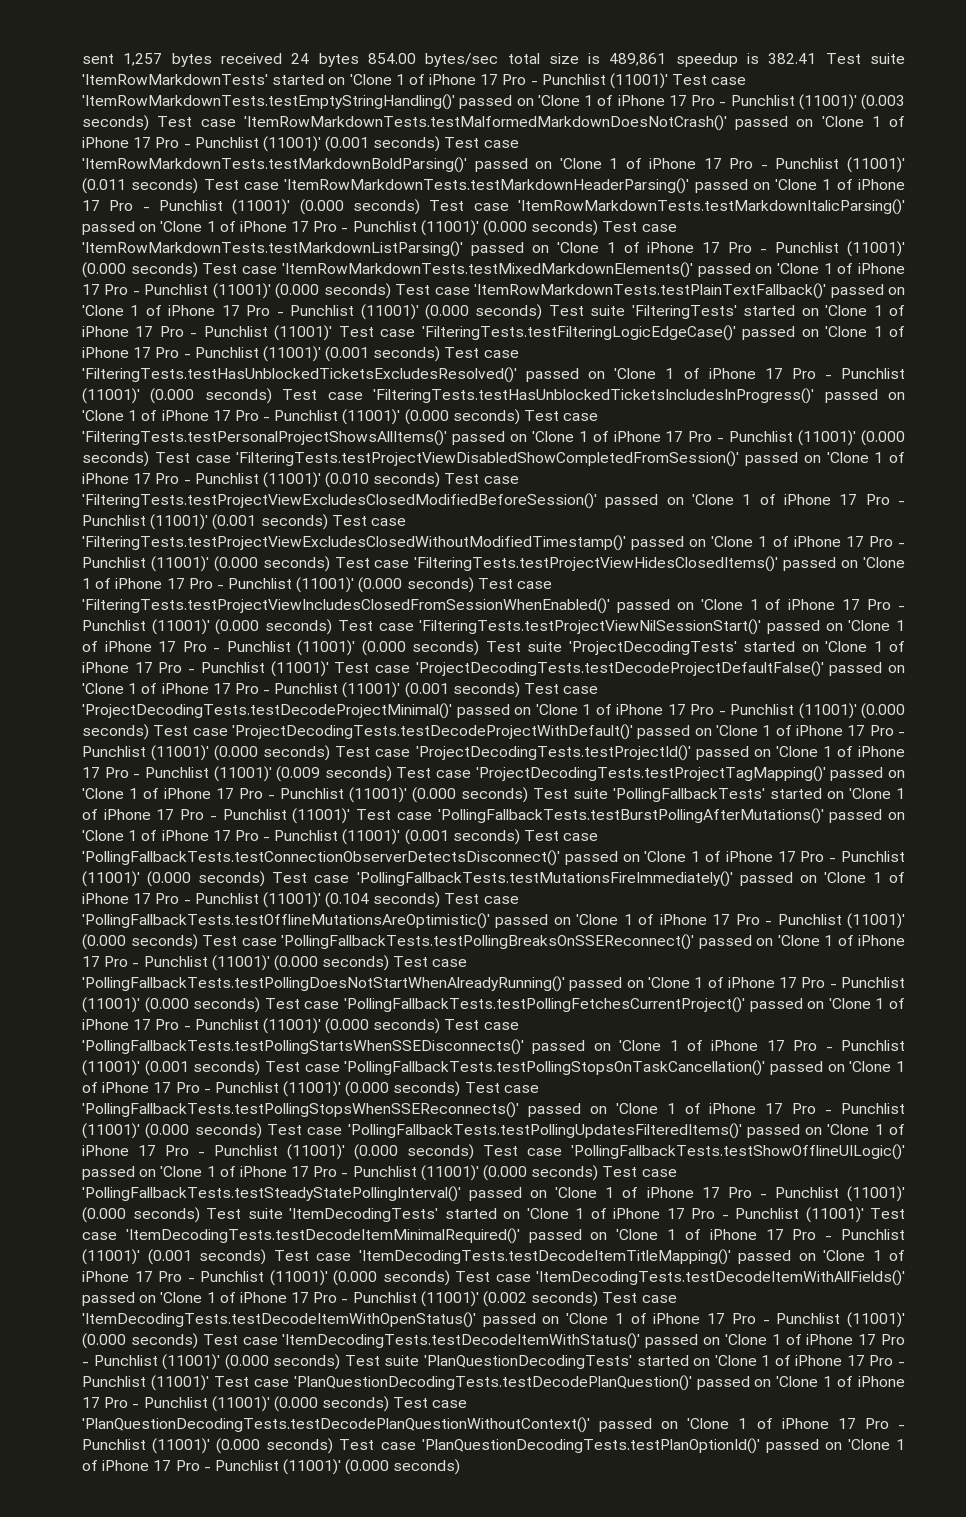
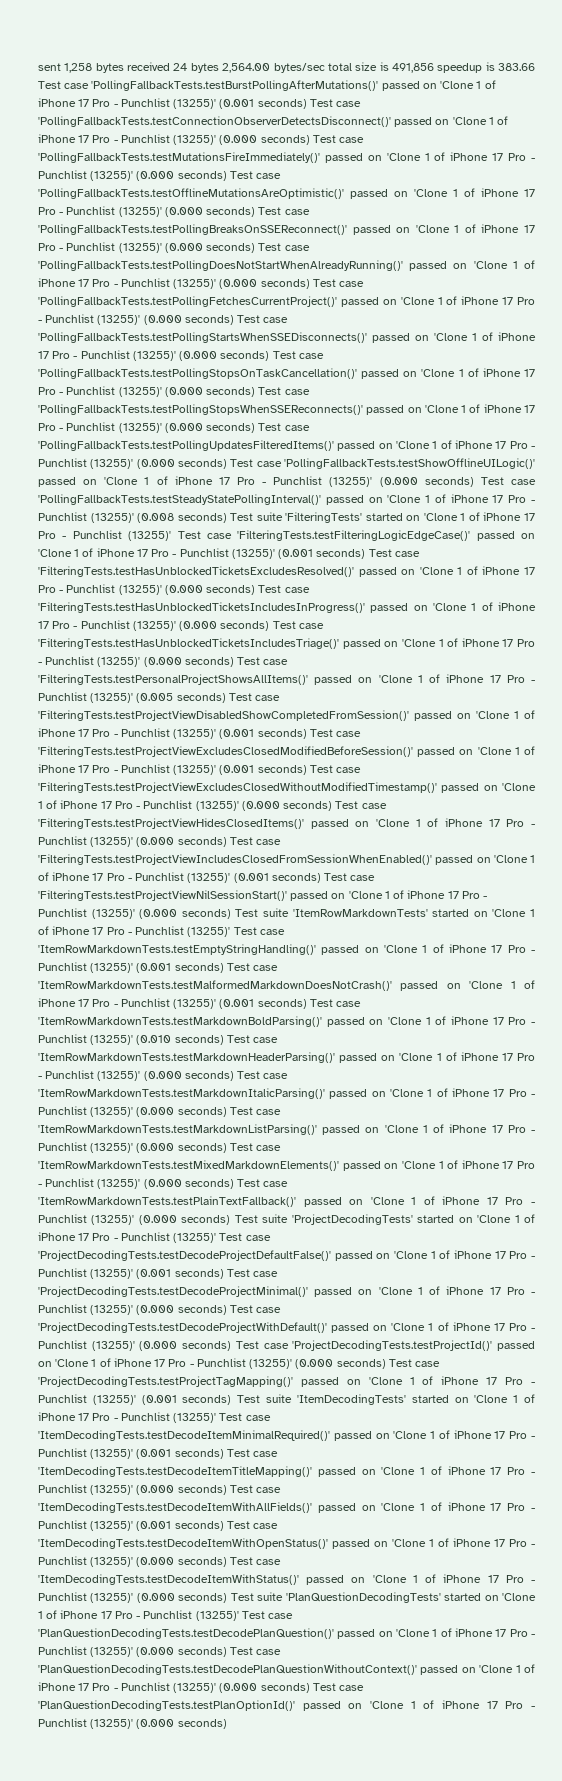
[123,53,163,66] 1,257 -> [64,63,93,73] 1,258
[367,53,416,64] 854.00 -> [222,63,271,73] 2,564.00
[609,53,667,66] 489,861 -> [391,63,434,73] 491,856
[768,53,817,64] 382.41 -> [497,63,535,71] [38,80,496,91] [38,98,362,109] [38,116,509,127] [38,134,365,145] [38,152,536,163] [38,170,282,181] [38,188,535,199] [38,206,310,217] [38,224,535,235] [38,242,310,253] [38,260,535,271] [38,278,365,289] [38,296,535,307] [38,314,289,325] [38,332,536,343] [38,350,324,361] [38,368,536,379] [38,386,310,397] [38,404,535,415] [38,422,310,433] [38,440,535,451] [38,458,535,469] [38,476,536,487] [38,494,535,505] [38,512,536,523] [38,530,535,541] [38,548,420,559] [38,566,535,577] [38,584,310,595] [38,602,536,613] [38,620,324,631] [38,638,535,649] [38,656,289,667] [38,674,535,685] [38,692,281,703] [38,710,535,721] [38,728,362,739] [38,746,535,757] [38,764,362,775] [38,782,536,793] [38,800,387,811] [38,818,536,829] [38,836,282,847] [38,854,535,865] [38,872,376,883] [38,890,488,901] [38,908,231,919] 383.66 Test case 'PollingFallbackTests.testBurstPollingAfterMutations()' passed on 'Clone 1 of iPhone 17 Pro - Punchlist (13255)' (0.001 seconds) Test case 'PollingFallbackTests.testConnectionObserverDetectsDisconnect()' passed on 'Clone 1 of iPhone 17 Pro - Punchlist (13255)' (0.000 seconds) Test case 'PollingFallbackTests.testMutationsFireImmediately()' passed on 'Clone 1 of iPhone 17 Pro - Punchlist (13255)' (0.000 seconds) Test case 'PollingFallbackTests.testOfflineMutationsAreOptimistic()' passed on 'Clone 1 of iPhone 17 Pro - Punchlist (13255)' (0.000 seconds) Test case 'PollingFallbackTests.testPollingBreaksOnSSEReconnect()' passed on 'Clone 1 of iPhone 17 Pro - Punchlist (13255)' (0.000 seconds) Test case 'PollingFallbackTests.testPollingDoesNotStartWhenAlreadyRunning()' passed on 'Clone 1 of iPhone 17 Pro - Punchlist (13255)' (0.000 seconds) Test case 'PollingFallbackTests.testPollingFetchesCurrentProject()' passed on 'Clone 1 of iPhone 17 Pro - Punchlist (13255)' (0.000 seconds) Test case 'PollingFallbackTests.testPollingStartsWhenSSEDisconnects()' passed on 'Clone 1 of iPhone 17 Pro - Punchlist (13255)' (0.000 seconds) Test case 'PollingFallbackTests.testPollingStopsOnTaskCancellation()' passed on 'Clone 1 of iPhone 17 Pro - Punchlist (13255)' (0.000 seconds) Test case 'PollingFallbackTests.testPollingStopsWhenSSEReconnects()' passed on 'Clone 1 of iPhone 17 Pro - Punchlist (13255)' (0.000 seconds) Test case 'PollingFallbackTests.testPollingUpdatesFilteredItems()' passed on 'Clone 1 of iPhone 17 Pro - Punchlist (13255)' (0.000 seconds) Test case 'PollingFallbackTests.testShowOfflineUILogic()' passed on 'Clone 1 of iPhone 17 Pro - Punchlist (13255)' (0.000 seconds) Test case 'PollingFallbackTests.testSteadyStatePollingInterval()' passed on 'Clone 1 of iPhone 17 Pro - Punchlist (13255)' (0.008 seconds) Test suite 'FilteringTests' started on 'Clone 1 of iPhone 17 Pro - Punchlist (13255)' Test case 'FilteringTests.testFilteringLogicEdgeCase()' passed on 'Clone 1 of iPhone 17 Pro - Punchlist (13255)' (0.001 seconds) Test case 'FilteringTests.testHasUnblockedTicketsExcludesResolved()' passed on 'Clone 1 of iPhone 17 Pro - Punchlist (13255)' (0.000 seconds) Test case 'FilteringTests.testHasUnblockedTicketsIncludesInProgress()' passed on 'Clone 1 of iPhone 17 Pro - Punchlist (13255)' (0.000 seconds) Test case 'FilteringTests.testHasUnblockedTicketsIncludesTriage()' passed on 'Clone 1 of iPhone 17 Pro - Punchlist (13255)' (0.000 seconds) Test case 'FilteringTests.testPersonalProjectShowsAllItems()' passed on 'Clone 1 of iPhone 17 Pro - Punchlist (13255)' (0.005 seconds) Test case 'FilteringTests.testProjectViewDisabledShowCompletedFromSession()' passed on 'Clone 1 of iPhone 17 Pro - Punchlist (13255)' (0.001 seconds) Test case 'FilteringTests.testProjectViewExcludesClosedModifiedBeforeSession()' passed on 'Clone 1 of iPhone 17 Pro - Punchlist (13255)' (0.001 seconds) Test case 'FilteringTests.testProjectViewExcludesClosedWithoutModifiedTimestamp()' passed on 'Clone 1 of iPhone 17 Pro - Punchlist (13255)' (0.000 seconds) Test case 'FilteringTests.testProjectViewHidesClosedItems()' passed on 'Clone 1 of iPhone 17 Pro - Punchlist (13255)' (0.000 seconds) Test case 'FilteringTests.testProjectViewIncludesClosedFromSessionWhenEnabled()' passed on 'Clone 1 of iPhone 17 Pro - Punchlist (13255)' (0.001 seconds) Test case 'FilteringTests.testProjectViewNilSessionStart()' passed on 'Clone 1 of iPhone 17 Pro - Punchlist (13255)' (0.000 seconds)
[610,73,669,89] (11001)' -> [187,927,231,937] (13255)'
[798,94,905,110] (11001)' (0.003 -> [90,963,172,973] (13255)' (0.001
[262,136,321,152] (11001)' -> [173,999,217,1009] (13255)'
[846,157,905,173] [82,178,126,194] (11001)' (0.011 -> [90,1035,172,1045] (13255)' (0.010
[232,199,291,215] (11001)' -> [97,1071,141,1081] (13255)'
[420,220,479,236] (11001)' -> [90,1107,134,1117] (13255)'
[846,241,905,257] (11001)' -> [90,1143,134,1153] (13255)'
[212,283,271,299] (11001)' -> [97,1179,141,1189] (13255)'
[360,304,906,320] [82,325,905,341] [82,346,519,362] [82,367,906,383] [82,388,905,404] [82,409,599,425] [82,430,905,446] [82,451,905,467] [82,472,519,488] [82,493,906,509] [82,514,406,530] [82,535,905,551] [82,556,906,572] [82,577,553,593] [82,598,906,614] [82,619,906,635] [82,640,355,656] (11001)' (0.000 seconds) Test suite 'FilteringTests' started on 'Clone 1 of iPhone 17 Pro - Punchlist (11001)' Test case 'FilteringTests.testFilteringLogicEdgeCase()' passed on 'Clone 1 of iPhone 17 Pro - Punchlist (11001)' (0.001 seconds) Test case 'FilteringTests.testHasUnblockedTicketsExcludesResolved()' passed on 'Clone 1 of iPhone 17 Pro - Punchlist (11001)' (0.000 seconds) Test case 'FilteringTests.testHasUnblockedTicketsIncludesInProgress()' passed on 'Clone 1 of iPhone 17 Pro - Punchlist (11001)' (0.000 seconds) Test case 'FilteringTests.testPersonalProjectShowsAllItems()' passed on 'Clone 1 of iPhone 17 Pro - Punchlist (11001)' (0.000 seconds) Test case 'FilteringTests.testProjectViewDisabledShowCompletedFromSession()' passed on 'Clone 1 of iPhone 17 Pro - Punchlist (11001)' (0.010 seconds) Test case 'FilteringTests.testProjectViewExcludesClosedModifiedBeforeSession()' passed on 'Clone 1 of iPhone 17 Pro - Punchlist (11001)' (0.001 seconds) Test case 'FilteringTests.testProjectViewExcludesClosedWithoutModifiedTimestamp()' passed on 'Clone 1 of iPhone 17 Pro - Punchlist (11001)' (0.000 seconds) Test case 'FilteringTests.testProjectViewHidesClosedItems()' passed on 'Clone 1 of iPhone 17 Pro - Punchlist (11001)' (0.000 seconds) Test case 'FilteringTests.testProjectViewIncludesClosedFromSessionWhenEnabled()' passed on 'Clone 1 of iPhone 17 Pro - Punchlist (11001)' (0.000 seconds) Test case 'FilteringTests.testProjectViewNilSessionStart()' passed on 'Clone 1 of iPhone 17 Pro - Punchlist (11001)' -> [91,1215,135,1225] (13255)'
[270,661,329,677] (11001)' -> [173,1233,217,1243] (13255)'
[342,682,401,698] (11001)' -> [90,1269,134,1279] (13255)'
[798,703,857,719] (11001)' -> [90,1305,134,1315] (13255)'
[151,745,210,761] (11001)' -> [91,1341,135,1351] (13255)'
[213,766,321,782] (11001)' (0.009 -> [249,1359,334,1369] (13255)' (0.000
[349,787,905,803] [82,808,906,824] [82,829,599,845] [82,850,905,866] [82,871,906,887] [82,892,519,908] [82,913,906,929] [82,934,905,950] [82,955,468,971] [82,976,905,992] [82,997,906,1013] [82,1018,519,1034] [82,1039,905,1055] [82,1060,905,1076] [82,1081,539,1097] [82,1102,905,1118] [82,1123,905,1139] [82,1144,905,1160] [82,1165,677,1181] [82,1186,906,1202] [82,1207,126,1223] (11001)' (0.000 seconds) Test suite 'PollingFallbackTests' started on 'Clone 1 of iPhone 17 Pro - Punchlist (11001)' Test case 'PollingFallbackTests.testBurstPollingAfterMutations()' passed on 'Clone 1 of iPhone 17 Pro - Punchlist (11001)' (0.001 seconds) Test case 'PollingFallbackTests.testConnectionObserverDetectsDisconnect()' passed on 'Clone 1 of iPhone 17 Pro - Punchlist (11001)' (0.000 seconds) Test case 'PollingFallbackTests.testMutationsFireImmediately()' passed on 'Clone 1 of iPhone 17 Pro - Punchlist (11001)' (0.104 seconds) Test case 'PollingFallbackTests.testOfflineMutationsAreOptimistic()' passed on 'Clone 1 of iPhone 17 Pro - Punchlist (11001)' (0.000 seconds) Test case 'PollingFallbackTests.testPollingBreaksOnSSEReconnect()' passed on 'Clone 1 of iPhone 17 Pro - Punchlist (11001)' (0.000 seconds) Test case 'PollingFallbackTests.testPollingDoesNotStartWhenAlreadyRunning()' passed on 'Clone 1 of iPhone 17 Pro - Punchlist (11001)' (0.000 seconds) Test case 'PollingFallbackTests.testPollingFetchesCurrentProject()' passed on 'Clone 1 of iPhone 17 Pro - Punchlist (11001)' (0.000 seconds) Test case 'PollingFallbackTests.testPollingStartsWhenSSEDisconnects()' passed on 'Clone 1 of iPhone 17 Pro - Punchlist (11001)' (0.001 seconds) Test case 'PollingFallbackTests.testPollingStopsOnTaskCancellation()' passed on 'Clone 1 of iPhone 17 Pro - Punchlist (11001)' (0.000 seconds) Test case 'PollingFallbackTests.testPollingStopsWhenSSEReconnects()' passed on 'Clone 1 of iPhone 17 Pro - Punchlist (11001)' (0.000 seconds) Test case 'PollingFallbackTests.testPollingUpdatesFilteredItems()' passed on 'Clone 1 of iPhone 17 Pro - Punchlist (11001)' (0.000 seconds) Test case 'PollingFallbackTests.testShowOfflineUILogic()' passed on 'Clone 1 of iPhone 17 Pro - Punchlist (11001)' (0.000 seconds) Test case 'PollingFallbackTests.testSteadyStatePollingInterval()' passed on 'Clone 1 of iPhone 17 Pro - Punchlist (11001)' (0.000 -> [92,1395,177,1405] (13255)' (0.001
[805,1207,864,1223] (11001)' -> [173,1413,217,1423] (13255)'
[82,1249,140,1265] (11001)' -> [90,1449,134,1459] (13255)'
[269,1270,328,1286] (11001)' -> [90,1485,134,1495] (13255)'
[420,1291,528,1307] (11001)' (0.002 -> [90,1521,172,1531] (13255)' (0.001
[847,1312,906,1328] (11001)' -> [90,1557,134,1567] (13255)'
[162,1354,221,1370] (11001)' -> [90,1593,134,1603] (13255)'
[150,1375,209,1391] (11001)' -> [195,1611,239,1621] (13255)'
[211,1396,270,1412] (11001)' -> [90,1647,134,1657] (13255)'
[152,1438,211,1454] (11001)' -> [173,1683,217,1693] (13255)'
[283,1459,342,1475] (11001)' -> [90,1719,134,1729] (13255)'

